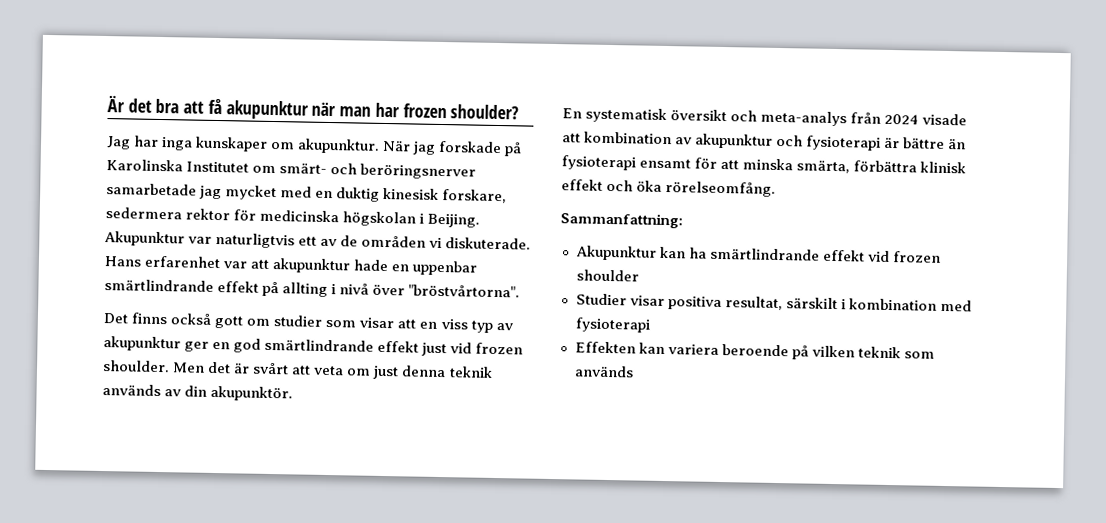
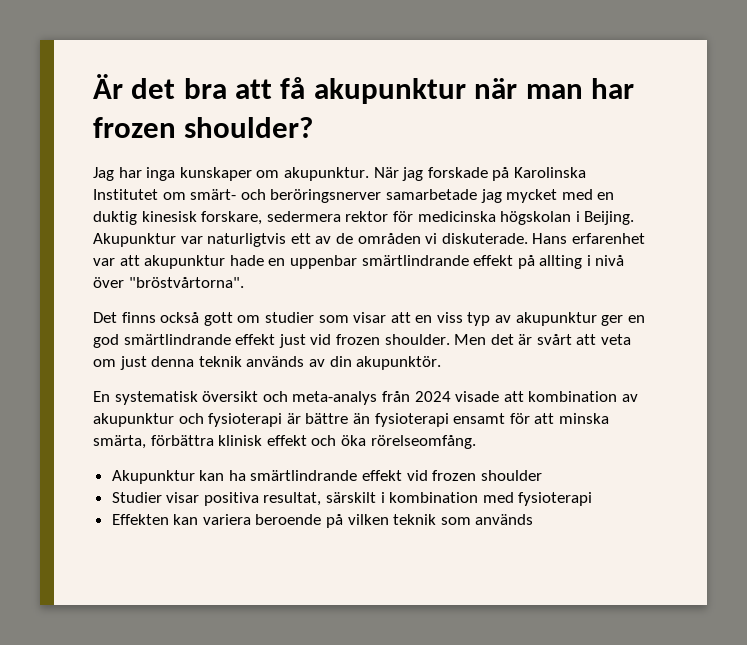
[560,212,683,229] // Sammanfattning: -> (476, 442) none

